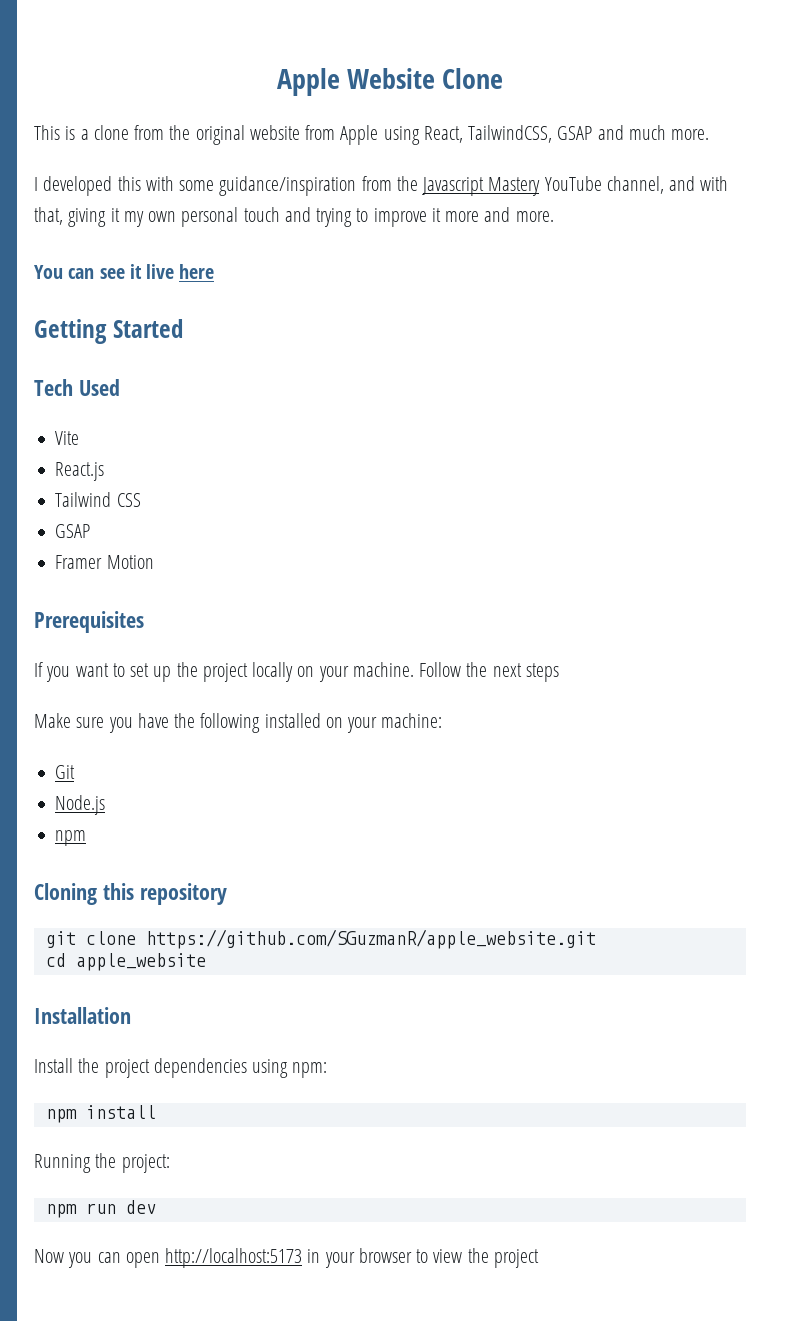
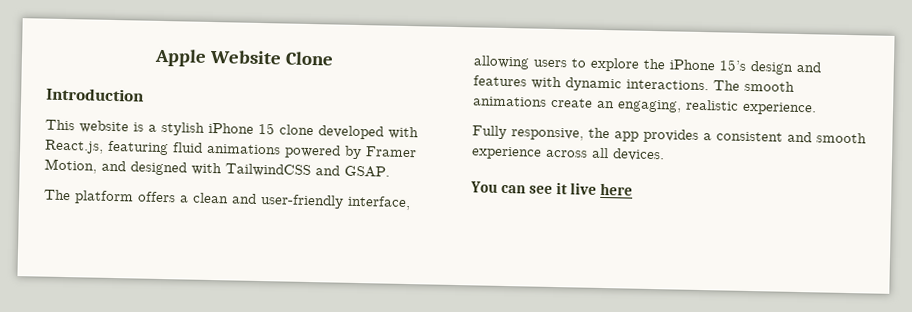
(504, 78) none -> [46,87,144,102] // Introduction
(60, 132) none -> [79,120,129,134] website
[93,125,710,145] [34,176,729,196] [34,207,554,227] clone from the original website from Apple using React, TailwindCSS, GSAP and much more. // I developed this with some guidance/inspiration from the Javascript Mastery YouTube channel, and with that, giving it my own personal touch and trying to improve it more and more. -> [161,121,419,140] [44,139,417,160] [44,158,390,178] [44,189,411,211] [473,55,821,75] [473,75,795,92] [473,96,817,116] [472,125,867,144] [471,146,665,162] stylish iPhone 15 clone developed with React.js, featuring fluid animations powered by Framer Motion, and designed with TailwindCSS and GSAP. // The platform offers a clean and user-friendly interface, allowing users to explore the iPhone 15’s design and features with dynamic interactions. The smooth animations create an engaging, realistic experience. // Fully responsive, the app provides a consistent and smooth experience across all devices.
[34,319,183,344] [34,379,120,396] [55,431,80,445] [55,462,105,481] [55,492,141,507] [55,524,91,538] [55,555,154,569] [34,611,144,633] [34,662,559,682] [34,713,443,733] [55,765,76,779] [55,795,106,815] [55,830,87,846] [34,883,227,905] [45,929,596,949] [45,953,206,971] [34,1007,131,1024] [34,1058,328,1078] [45,1105,156,1123] [34,1153,170,1173] [45,1200,156,1218] [34,1248,539,1268] // Getting Started // Tech Used // Vite // React.js // Tailwind CSS // GSAP // Framer Motion // Prerequisites // If you want to set up the project locally on your machine. Follow the next steps // Make sure you have the following installed on your machine: // Git // Node.js // npm // Cloning this repository // git clone https://github.com/SGuzmanR/apple_website.git // cd apple_website // Installation // Install the project dependencies using npm: // npm install // Running the project: // npm run dev // Now you can open http://localhost:5173 in your browser to view the project -> (633, 189) none

